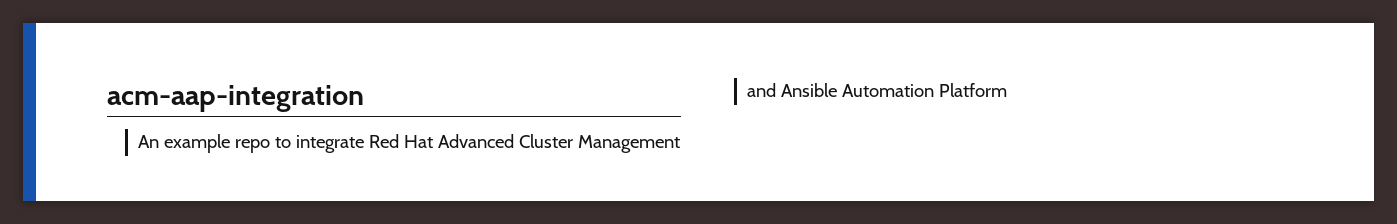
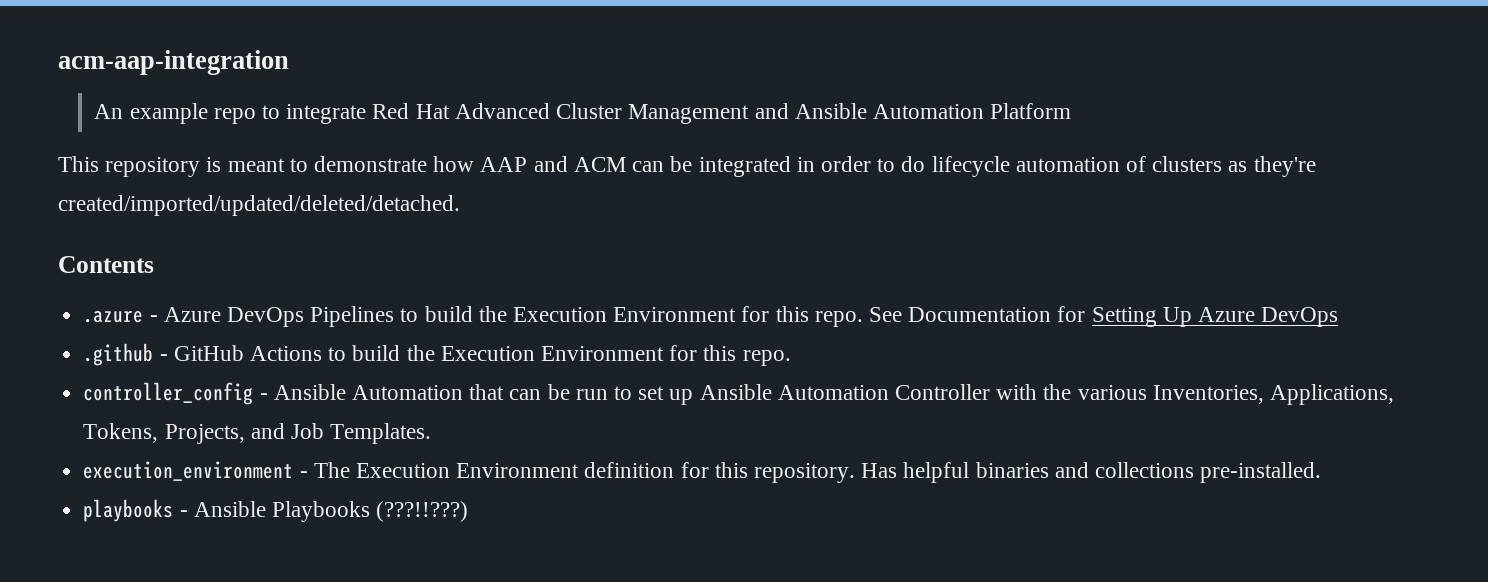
(1007, 90) none -> [58,156,1316,177] [58,195,460,216] [58,256,154,273] [83,306,1339,327] [83,343,791,366] [83,382,1395,405] [83,423,432,444] [83,461,1322,483] [83,499,469,522] // This repository is meant to demonstrate how AAP and ACM can be integrated in order to do lifecycle automation of clusters as they're created/imported/updated/deleted/detached. // Contents // .azure - Azure DevOps Pipelines to build the Execution Environment for this repo. See Documentation for Setting Up Azure DevOps // .github - GitHub Actions to build the Execution Environment for this repo. // controller_config - Ansible Automation that can be run to set up Ansible Automation Controller with the various Inventories, Applications, Tokens, Projects, and Job Templates. // execution_environment - The Execution Environment definition for this repository. Has helpful binaries and collections pre-installed. // playbooks - Ansible Playbooks (???!!???)

